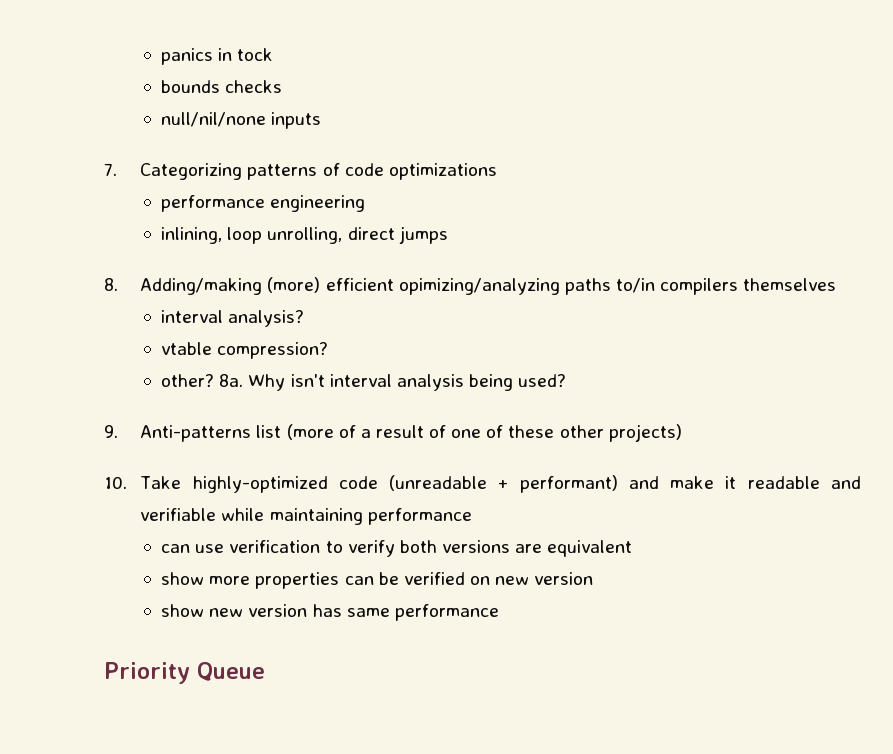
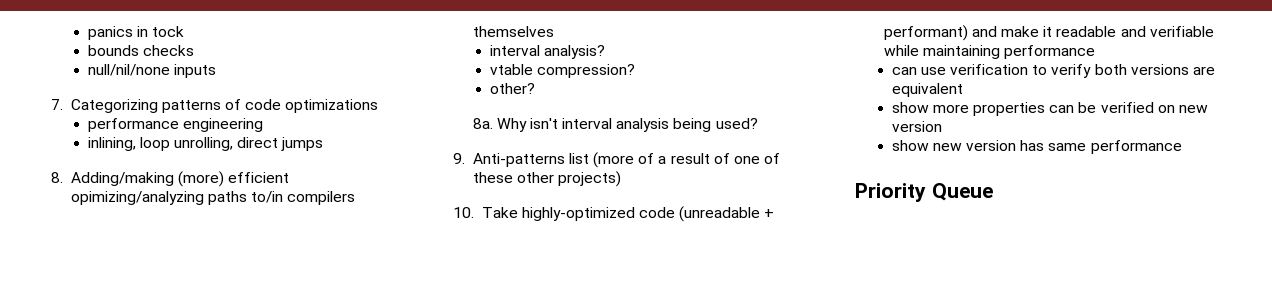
(215, 380) none -> (535, 88) //

